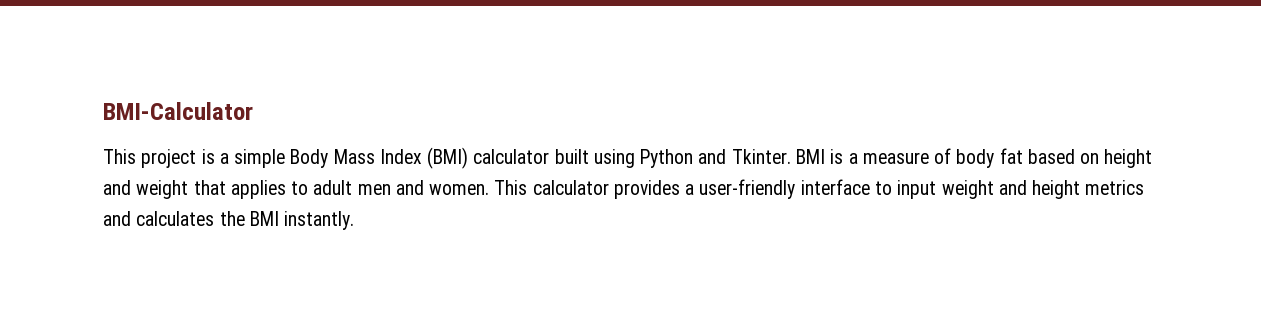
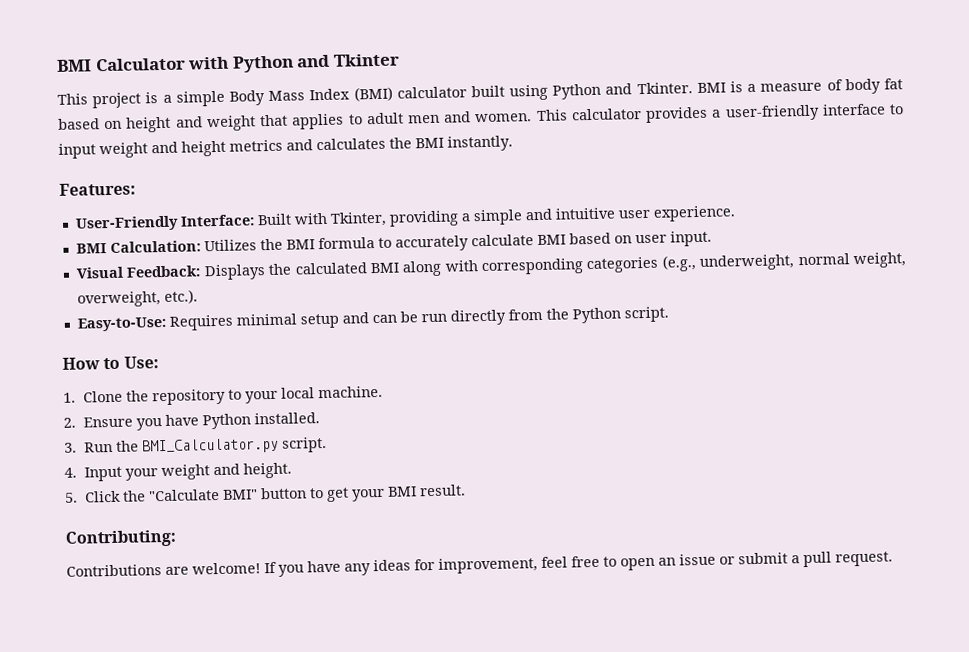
[103,102,253,120] BMI-Calculator -> [56,53,400,73] BMI Calculator with Python and Tkinter
(355, 220) none -> [59,182,136,196] [74,205,736,232] [75,230,712,254] [75,252,907,281] [76,289,198,308] [76,306,669,332] [62,356,159,370] [63,385,383,406] [63,412,320,431] [64,436,327,455] [64,462,292,482] [65,484,466,503] [65,529,177,548] [66,551,893,577] // Features: // User-Friendly Interface: Built with Tkinter, providing a simple and intuitive user experience. // BMI Calculation: Utilizes the BMI formula to accurately calculate BMI based on user input. // Visual Feedback: Displays the calculated BMI along with corresponding categories (e.g., underweight, normal weight, overweight, etc.). // Easy-to-Use: Requires minimal setup and can be run directly from the Python script. // How to Use: // 1. Clone the repository to your local machine. // 2. Ensure you have Python installed. // 3. Run the BMI_Calculator.py script. // 4. Input your weight and height. // 5. Click the "Calculate BMI" button to get your BMI result. // Contributing: // Contributions are welcome! If you have any ideas for improvement, feel free to open an issue or submit a pull request.

